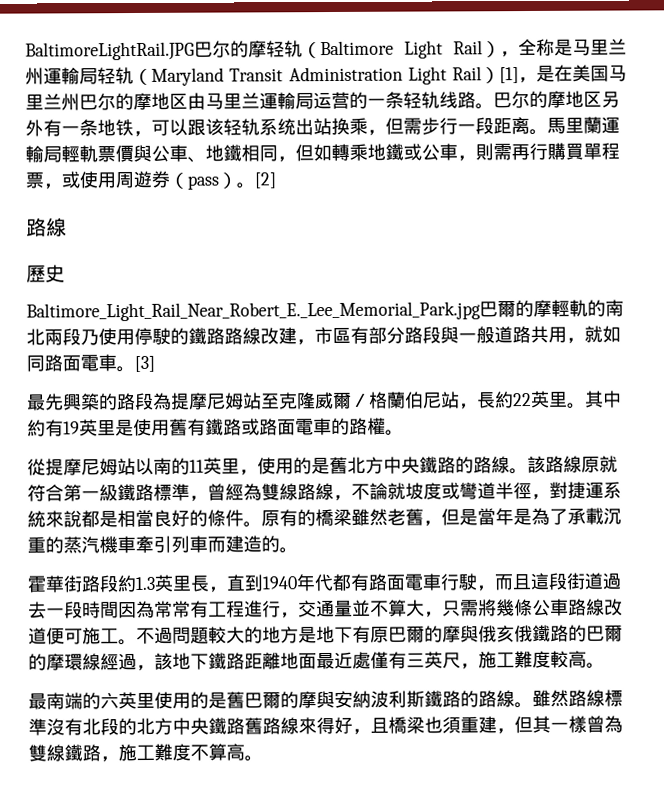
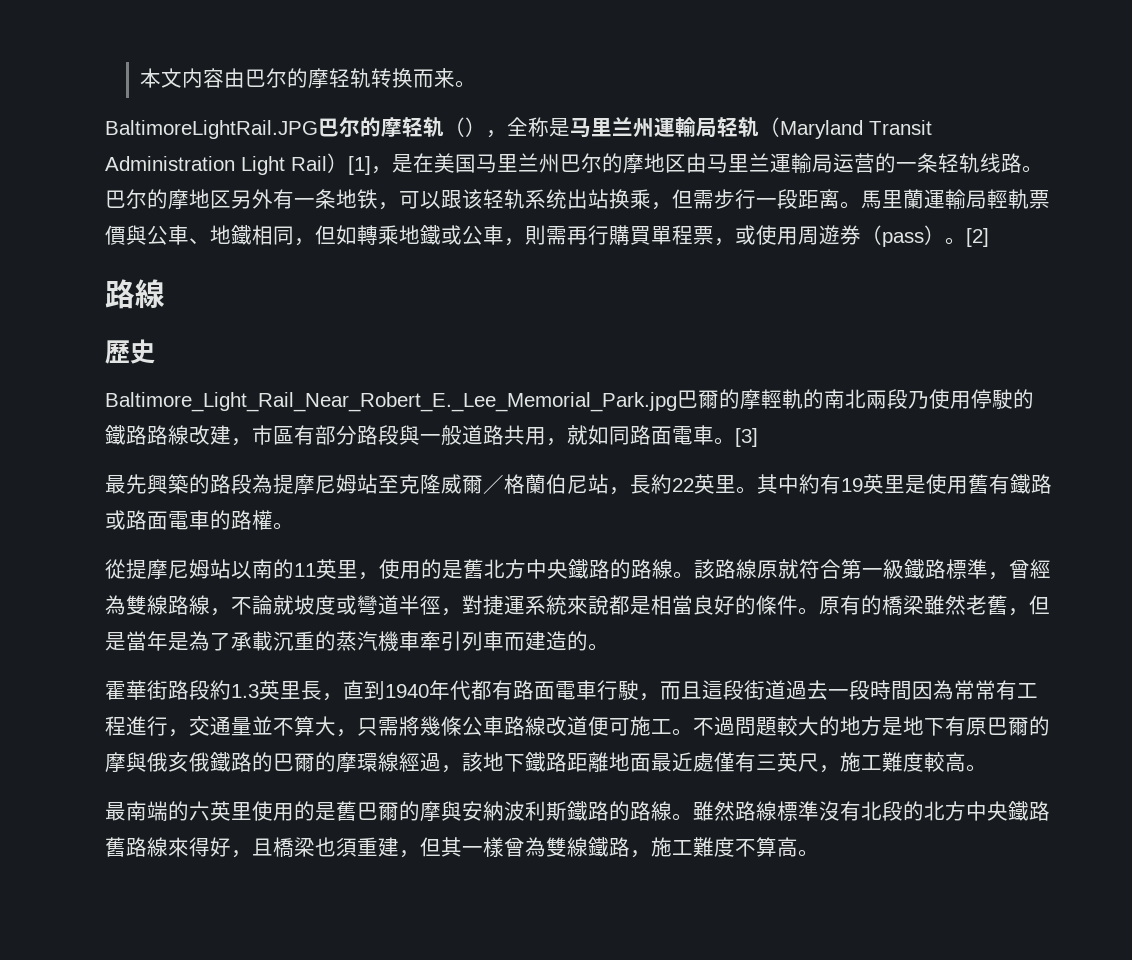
(25, 51) none -> [140,68,477,89] 本文内容由巴尔的摩轻轨转换而来。 //
[320,40,483,59] Baltimore Light Rail -> (465, 127) none

